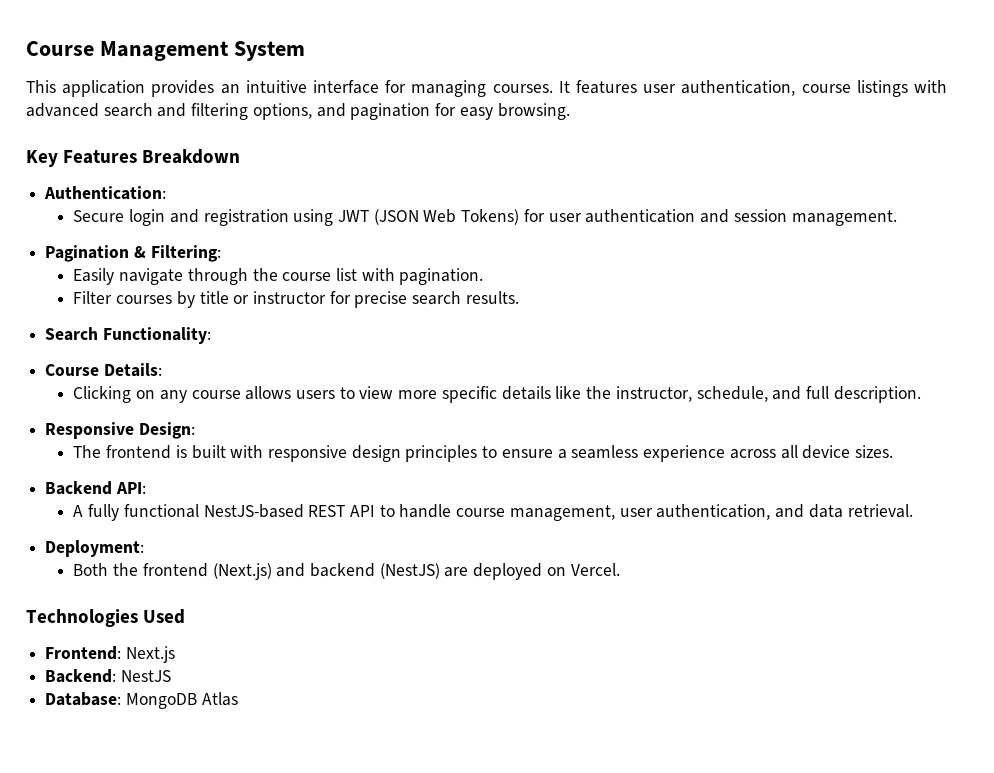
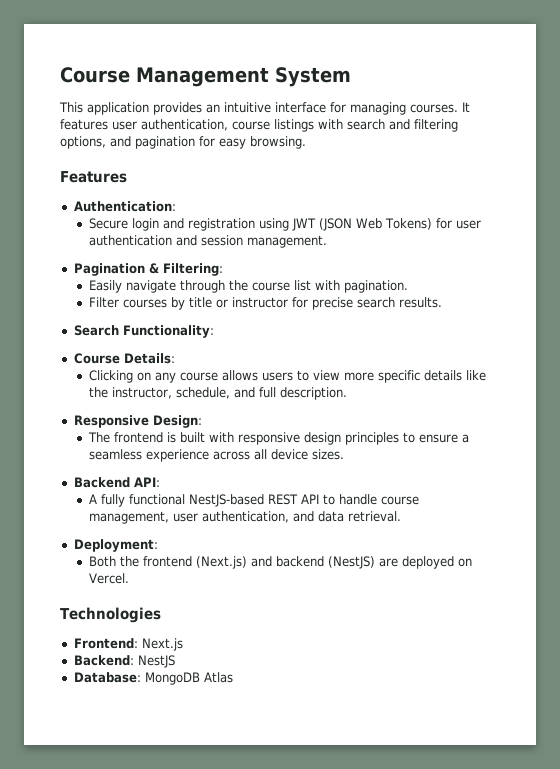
[26,103,99,117] advanced -> (343, 124) none
[26,150,58,167] Key -> (306, 142) none
[142,149,241,164] Breakdown -> (127, 177) none
[143,609,186,624] Used -> (161, 615) none

